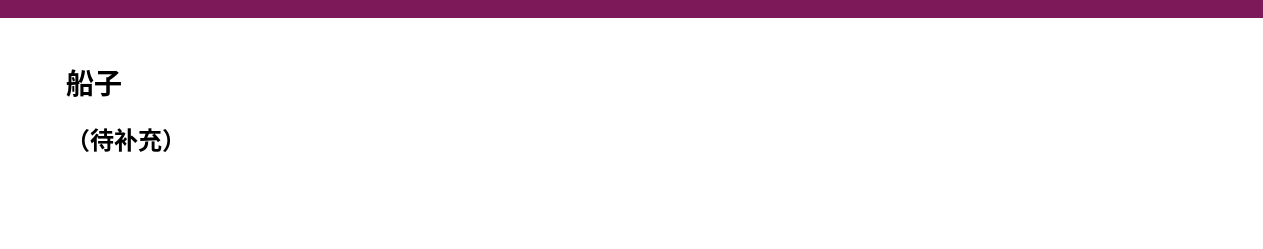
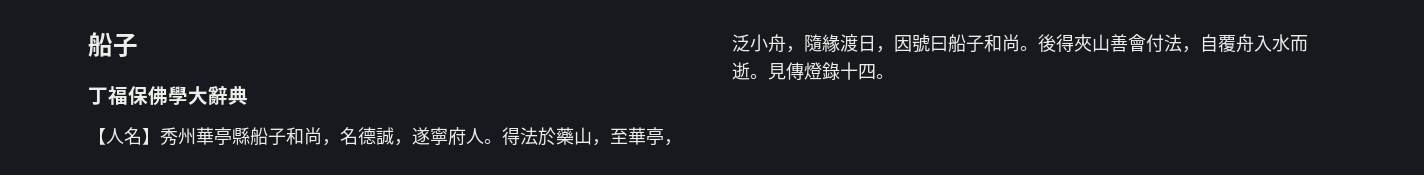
[66,128,186,152] （待补充） -> [88,86,248,106] [88,127,682,146] [732,34,1308,53] [732,62,894,80] 丁福保佛學大辭典 // 【人名】秀州華亭縣船子和尚，名德誠，遂寧府人。得法於藥山，至華亭，泛小舟，隨緣渡日，因號曰船子和尚。後得夾山善會付法，自覆舟入水而逝。見傳燈錄十四。

